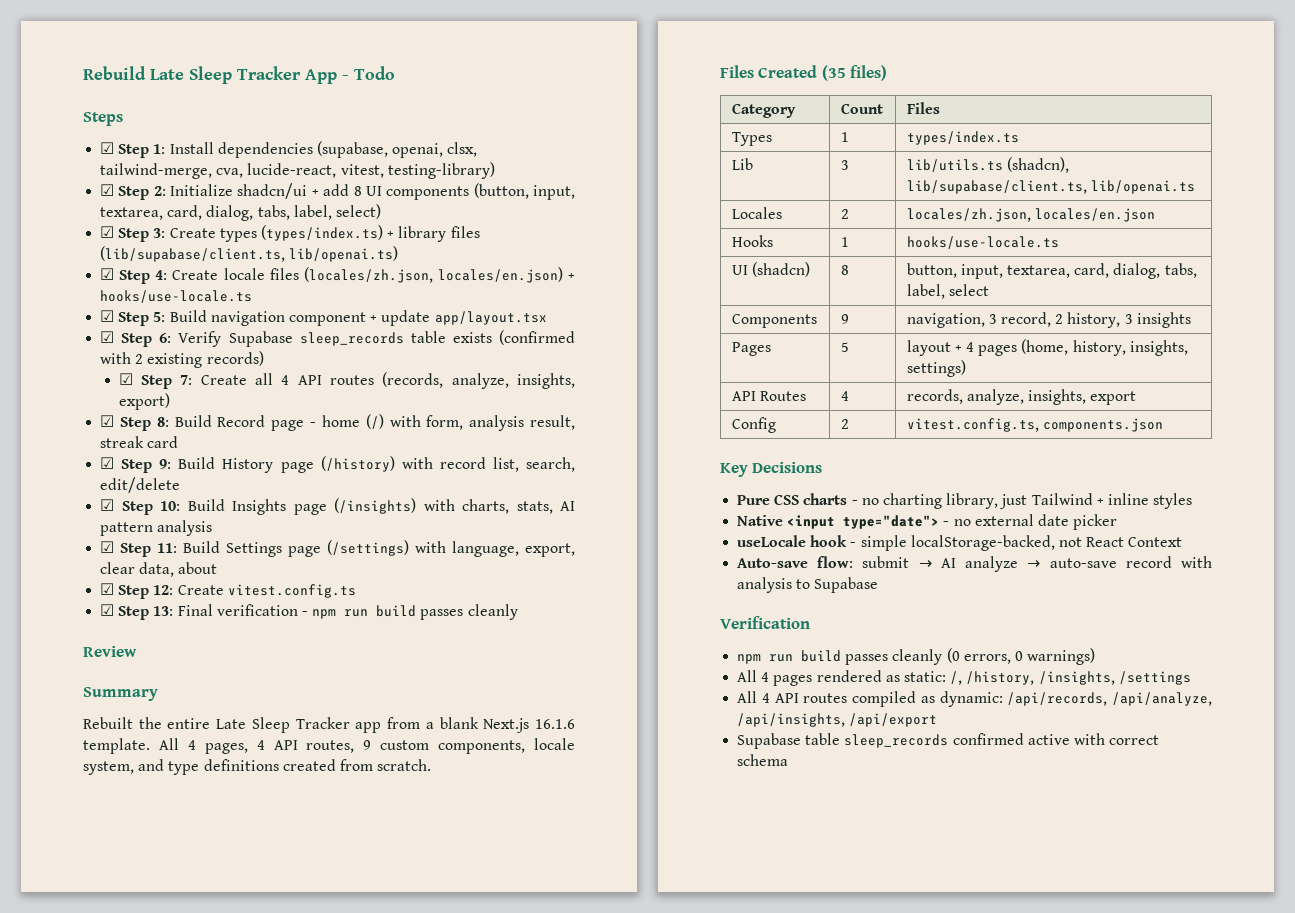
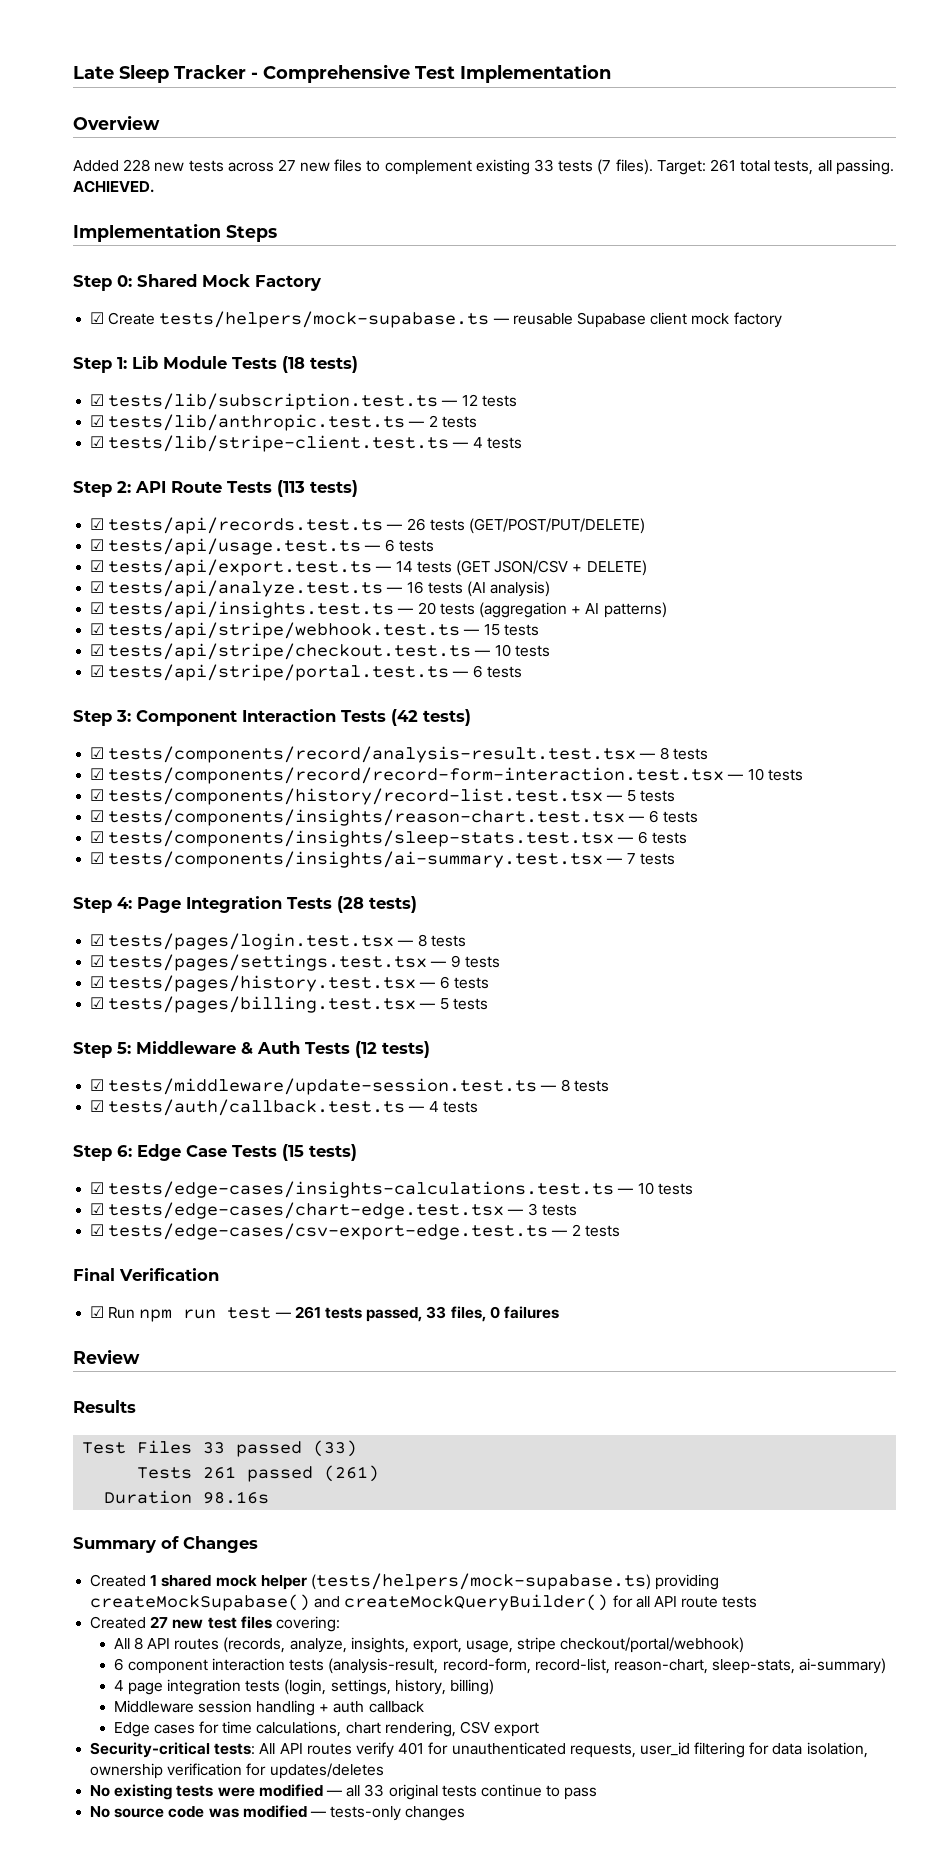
[83,66,395,84] [83,112,123,126] [100,141,478,158] [100,162,495,179] [100,183,575,200] [100,204,381,221] [100,225,480,242] [100,246,399,262] [100,267,575,284] [100,290,253,303] [100,310,547,326] [100,330,575,347] [100,351,264,368] [118,373,290,389] Rebuild Late Sleep Tracker App - Todo // Steps // ☑ Step 1: Install dependencies (supabase, openai, clsx, tailwind-merge, cva, lucide-react, vitest, testing-library) // ☑ Step 2: Initialize shadcn/ui + add 8 UI components (button, input, textarea, card, dialog, tabs, label, select) // ☑ Step 3: Create types (types/index.ts) + library files (lib/supabase/client.ts, lib/openai.ts) // ☑ Step 4: Create locale files (locales/zh.json, locales/en.json) + hooks/use-locale.ts // ☑ Step 5: Build navigation component + update app/layout.tsx // ☑ Step 6: Verify Supabase sleep_records table exists (confirmed with 2 existing records) // ☑ Step 7: Create all 4 -> [73,64,611,83] [73,115,160,130] [73,159,894,175] [73,180,154,193] [73,223,277,242] [73,274,321,291] [90,311,782,328] [73,356,358,373] [90,393,517,410] [90,414,477,431] [90,435,522,452] [73,480,358,497] [90,517,645,534] [90,538,434,555] [90,559,647,576] [90,580,551,597] [90,601,667,618] [90,622,539,639] [90,643,550,660] [90,664,522,681] [73,709,471,726] [90,746,708,763] [90,767,803,784] [90,788,675,805] [90,809,698,826] [90,830,687,847] [90,851,675,868] [73,896,417,913] [90,933,466,950] [90,954,500,971] [90,975,489,992] [90,996,488,1013] [73,1041,430,1058] [90,1078,609,1095] [90,1099,478,1116] [73,1144,357,1161] [90,1181,693,1198] [90,1202,577,1219] [90,1223,620,1240] [73,1268,219,1281] [90,1306,559,1322] [73,1349,140,1364] [73,1400,136,1413] [82,1440,358,1457] [137,1465,380,1482] [104,1490,270,1504] [73,1536,258,1553] [90,1573,720,1590] [90,1594,758,1611] [90,1616,340,1632] [113,1637,143,1650] Late Sleep Tracker - Comprehensive Test Implementation // Overview // Added 228 new tests across 27 new files to complement existing 33 tests (7 files). Target: 261 total tests, all passing. ACHIEVED. // Implementation Steps // Step 0: Shared Mock Factory // ☑ Create tests/helpers/mock-supabase.ts — reusable Supabase client mock factory // Step 1: Lib Module Tests (18 tests) // ☑ tests/lib/subscription.test.ts — 12 tests // ☑ tests/lib/anthropic.test.ts — 2 tests // ☑ tests/lib/stripe-client.test.ts — 4 tests // Step 2: API Route Tests (113 tests) // ☑ tests/api/records.test.ts — 26 tests (GET/POST/PUT/DELETE) // ☑ tests/api/usage.test.ts — 6 tests // ☑ tests/api/export.test.ts — 14 tests (GET JSON/CSV + DELETE) // ☑ tests/api/analyze.test.ts — 16 tests (AI analysis) // ☑ tests/api/insights.test.ts — 20 tests (aggregation + AI patterns) // ☑ tests/api/stripe/webhook.test.ts — 15 tests // ☑ tests/api/stripe/checkout.test.ts — 10 tests // ☑ tests/api/stripe/portal.test.ts — 6 tests // Step 3: Component Interaction Tests (42 tests) // ☑ tests/components/record/analysis-result.test.tsx — 8 tests // ☑ tests/components/record/record-form-interaction.test.tsx — 10 tests // ☑ tests/components/history/record-list.test.tsx — 5 tests // ☑ tests/components/insights/reason-chart.test.tsx — 6 tests // ☑ tests/components/insights/sleep-stats.test.tsx — 6 tests // ☑ tests/components/insights/ai-summary.test.tsx — 7 tests // Step 4: Page Integration Tests (28 tests) // ☑ tests/pages/login.test.tsx — 8 tests // ☑ tests/pages/settings.test.tsx — 9 tests // ☑ tests/pages/history.test.tsx — 6 tests // ☑ tests/pages/billing.test.tsx — 5 tests // Step 5: Middleware & Auth Tests (12 tests) // ☑ tests/middleware/update-session.test.ts — 8 tests // ☑ tests/auth/callback.test.ts — 4 tests // Step 6: Edge Case Tests (15 tests) // ☑ tests/edge-cases/insights-calculations.test.ts — 10 tests // ☑ tests/edge-cases/chart-edge.test.tsx — 3 tests // ☑ tests/edge-cases/csv-export-edge.test.ts — 2 tests // Final Verification // ☑ Run npm run test — 261 tests passed, 33 files, 0 failures // Review // Results // Test Files 33 passed (33) // Tests 261 passed (261) // Duration 98.16s // Summary of Changes // Created 1 shared mock helper (tests/helpers/mock-supabase.ts) providing createMockSupabase() and createMockQueryBuilder() for all API route tests // Created 27 new test files covering: // All 8
[118,393,170,410] [100,414,575,431] [100,436,179,448] [100,456,575,473] [100,477,181,493] [100,498,575,515] [100,520,213,536] [100,540,575,557] [100,562,218,577] [100,583,356,599] [100,604,518,620] [83,646,137,657] [83,687,158,701] [83,717,576,733] [83,738,575,754] [83,759,432,775] [720,65,888,81] [731,103,796,118] [840,103,883,114] [906,102,940,114] [731,132,772,146] [840,132,849,142] [906,131,1019,145] [731,158,753,170] [840,160,849,170] [906,157,1069,173] [906,180,1195,194] [731,207,782,219] [840,209,849,219] [906,208,1155,222] [731,235,773,247] [840,237,849,247] [906,236,1059,249] [731,262,810,277] [840,265,849,275] [906,263,1197,279] [906,284,989,299] [731,314,817,328] [840,314,849,324] [906,312,1191,328] [731,342,771,356] [840,342,849,352] [906,339,1188,356] [906,360,966,377] [731,391,806,401] [840,391,849,401] [906,389,1137,405] [731,417,776,433] [840,419,849,429] [906,418,1163,432] [720,462,823,477] [737,493,1193,509] [737,514,1118,530] [737,535,1183,551] [737,556,1212,572] [737,577,879,593] [720,616,810,629] [737,648,1096,665] [737,670,1191,686] [737,691,1212,707] [737,713,938,727] [737,733,1160,749] [737,754,789,766] export) // ☑ Step 8: Build Record page - home (/) with form, analysis result, streak card // ☑ Step 9: Build History page (/history) with record list, search, edit/delete // ☑ Step 10: Build Insights page (/insights) with charts, stats, AI pattern analysis // ☑ Step 11: Build Settings page (/settings) with language, export, clear data, about // ☑ Step 12: Create vitest.config.ts // ☑ Step 13: Final verification - npm run build passes cleanly // Review // Summary // Rebuilt the entire Late Sleep Tracker app from a blank Next.js 16.1.6 template. All 4 pages, 4 API routes, 9 custom components, locale system, and type definitions created from scratch. // Files Created (35 files) // Category | Count | Files // Types | 1 | types/index.ts // Lib | 3 | lib/utils.ts (shadcn), lib/supabase/client.ts, lib/openai.ts // Locales | 2 | locales/zh.json, locales/en.json // Hooks | 1 | hooks/use-locale.ts // UI (shadcn) | 8 | button, input, textarea, card, dialog, tabs, label, select // Components | 9 | navigation, 3 record, 2 history, 3 insights // Pages | 5 | layout + 4 pages (home, history, insights, settings) // API Routes | 4 | records, analyze, insights, export // Config | 2 | vitest.config.ts, components.json // Key Decisions // Pure CSS charts - no charting library, just Tailwind + inline styles // Native <input type="date"> - no external date picker // useLocale hook - simple localStorage-backed, not React Context // Auto-save flow: submit → AI analyze → auto-save record with analysis to Supabase // Verification // npm run build passes cleanly (0 errors, 0 warnings) // All 4 pages rendered as static: /, /history, /insights, /settings // All 4 API routes compiled as dynamic: /api/records, /api/analyze, /api/insights, /api/export // Supabase table sleep_records confirmed active with correct schema -> [412,1637,745,1653] [113,1658,887,1674] [113,1679,494,1695] [113,1700,424,1716] [113,1721,540,1737] [90,1742,868,1758] [90,1763,384,1779] [90,1784,598,1800] [90,1805,466,1821] export, usage, stripe checkout/portal/webhook) // 6 component interaction tests (analysis-result, record-form, record-list, reason-chart, sleep-stats, ai-summary) // 4 page integration tests (login, settings, history, billing) // Middleware session handling + auth callback // Edge cases for time calculations, chart rendering, CSV export // Security-critical tests: All API routes verify 401 for unauthenticated requests, user_id filtering for data isolation, ownership verification for updates/deletes // No existing tests were modified — all 33 original tests continue to pass // No source code was modified — tests-only changes

